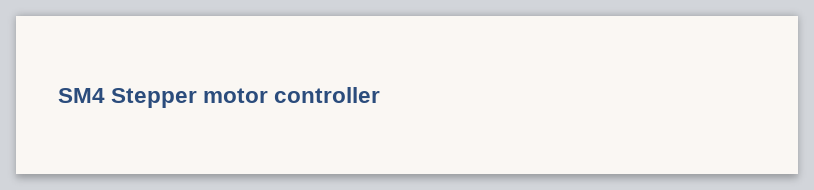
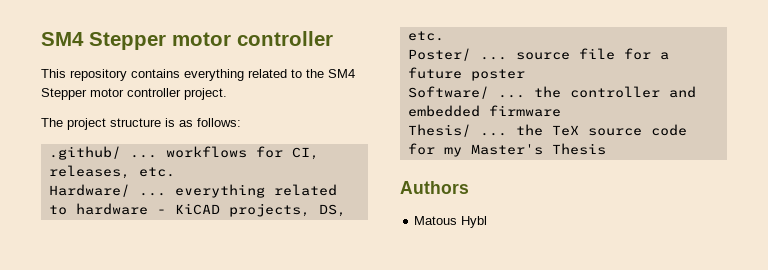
[58,87,381,108] SM4 Stepper motor controller -> [41,31,333,50] [41,69,355,81] [41,88,227,100] [41,118,241,130] [48,146,319,160] [48,165,175,179] [48,184,337,198] [48,203,346,217] [407,31,444,41] [407,48,669,61] [407,67,525,81] [407,86,696,99] [407,105,561,117] [407,124,687,137] [407,143,606,157] [400,181,469,194] [414,216,488,228] SM4 Stepper motor controller // This repository contains everything related to the SM4 Stepper motor controller project. // The project structure is as follows: // .github/ ... workflows for CI, releases, etc. // Hardware/ ... everything related to hardware - KiCAD projects, DS, etc. // Poster/ ... source file for a future poster // Software/ ... the controller and embedded firmware // Thesis/ ... the TeX source code for my Master's Thesis // Authors // Matous Hybl

